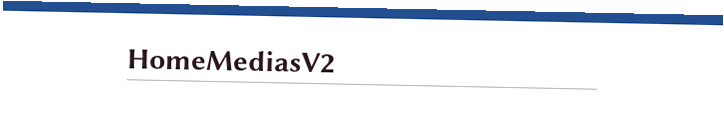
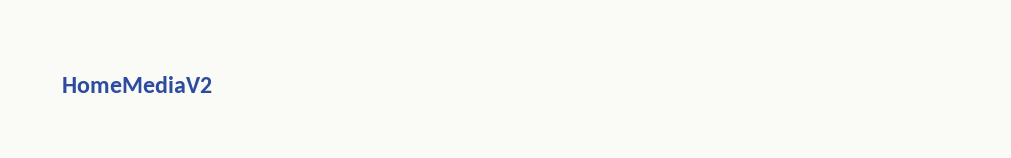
[126,48,336,74] HomeMediasV2 -> [62,76,212,93] HomeMediaV2

